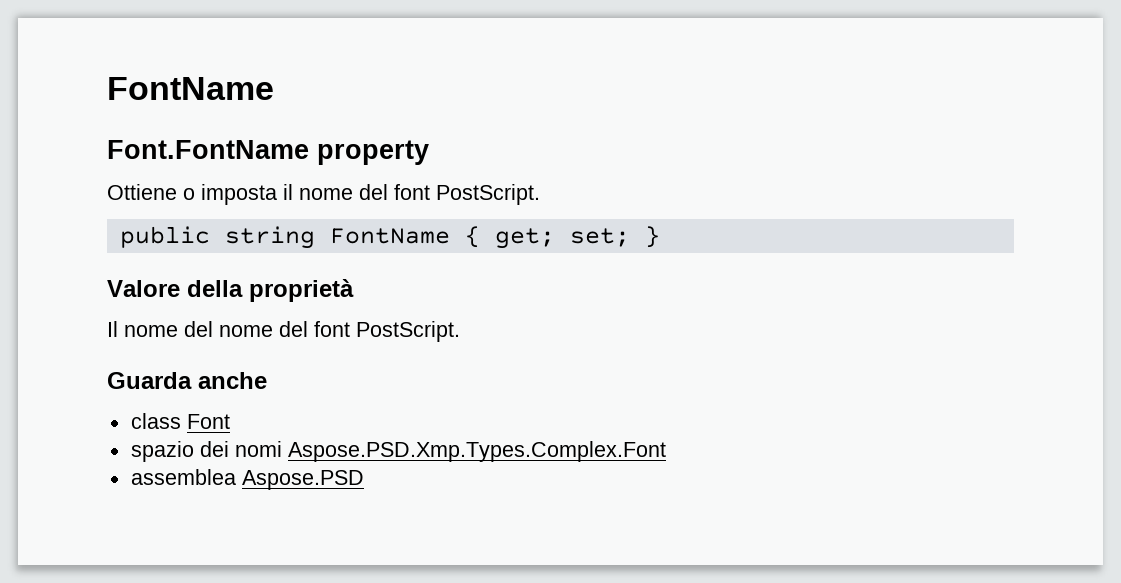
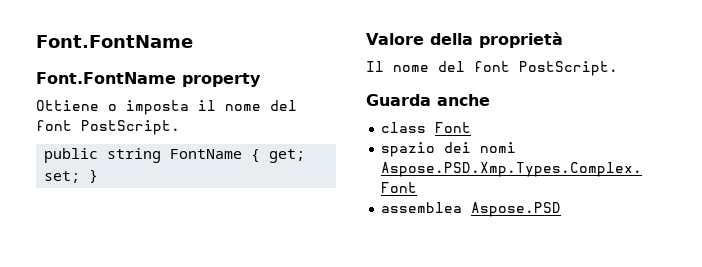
[107,77,274,100] FontName -> [36,35,193,48] Font.FontName
[219,321,308,337] nome del -> (465, 66) none

